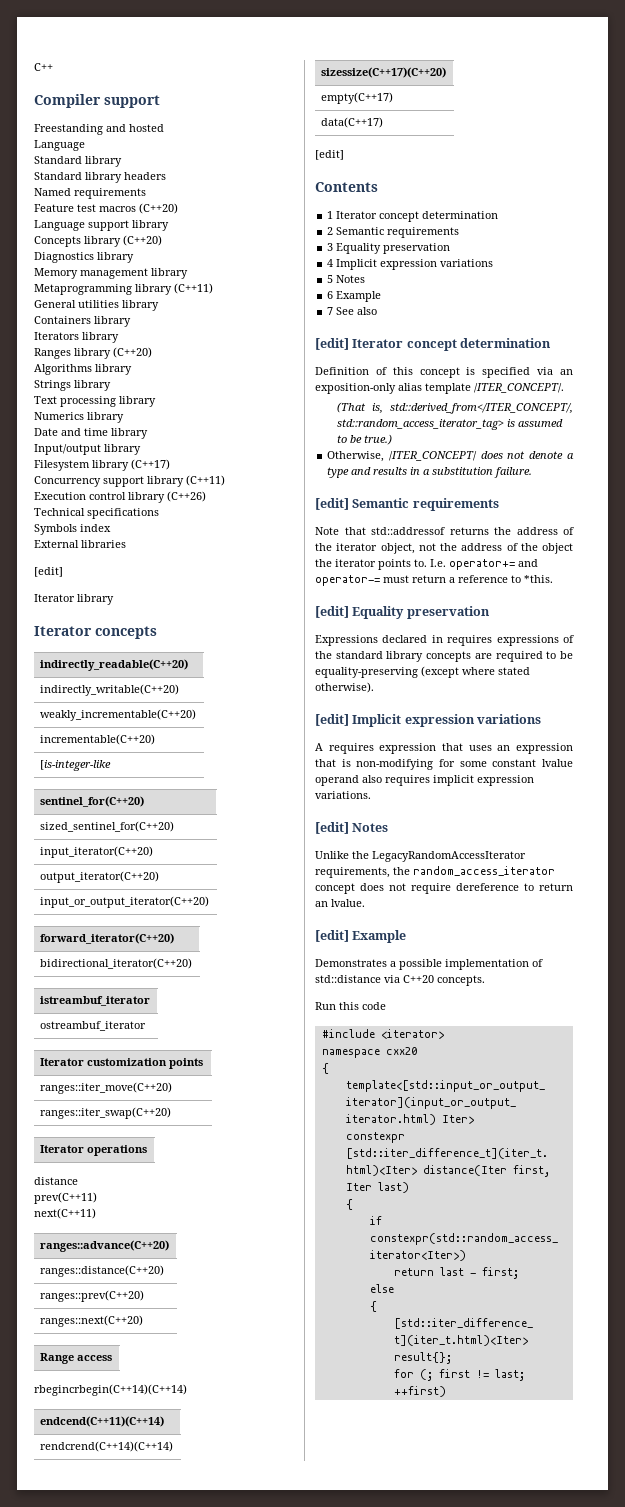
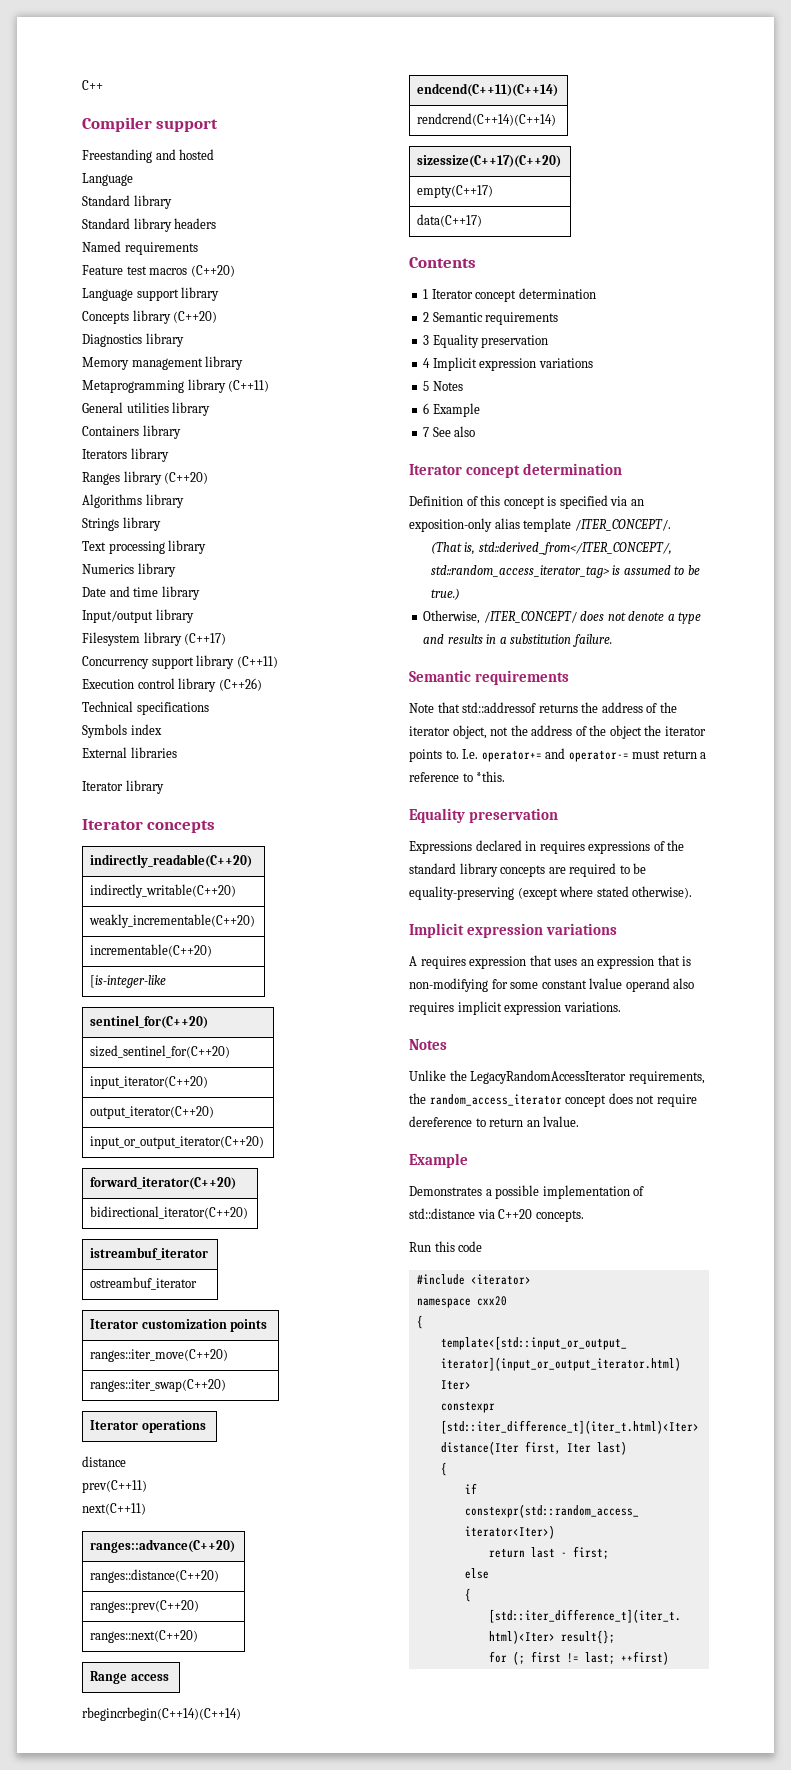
[34,567,63,577] // [edit] -> (177, 752) none
[315,150,344,160] // [edit] -> (483, 220) none
[315,338,349,350] [edit] -> (476, 431) none
[315,498,349,510] [edit] -> (612, 640) none
[315,606,349,618] [edit] -> (506, 776) none
[315,714,349,726] [edit] -> (693, 892) none
[315,822,349,834] [edit] -> (621, 1007) none
[315,930,349,942] [edit] -> (580, 1121) none

